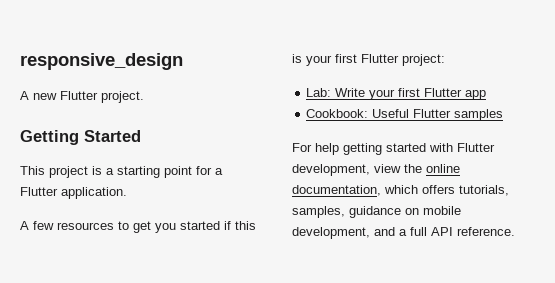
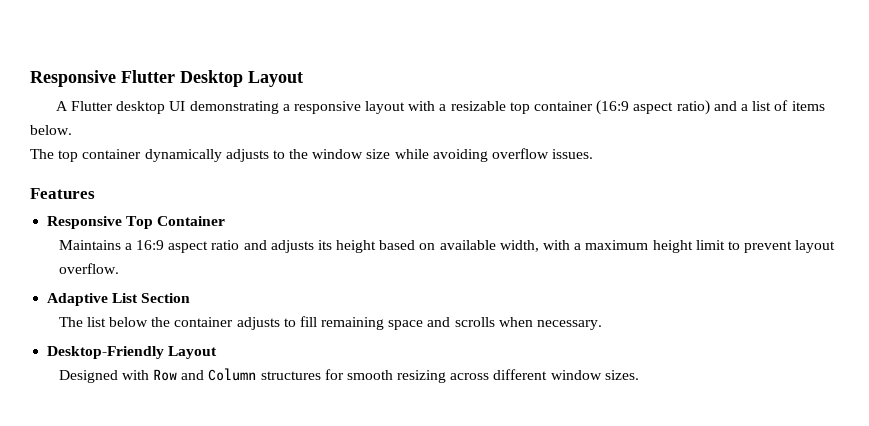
[20,53,183,70] [20,91,144,103] [20,130,141,145] [20,166,223,178] [20,187,127,199] [20,221,256,233] [292,54,445,66] [306,88,487,100] [306,109,504,121] [292,143,495,155] [292,164,460,176] [292,185,509,196] [292,206,461,218] [292,227,515,239] responsive_design // A new Flutter project. // Getting Started // This project is a starting point for a Flutter application. // A few resources to get you started if this is your first Flutter project: // Lab: Write your first Flutter app // Cookbook: Useful Flutter samples // For help getting started with Flutter development, view the online documentation, which offers tutorials, samples, guidance on mobile development, and a full API reference. -> [30,70,303,87] [55,100,825,115] [30,125,72,135] [30,148,594,162] [30,188,95,199] [47,216,226,229] [58,240,836,253] [58,263,119,274] [47,293,191,306] [58,316,603,330] [47,346,218,359] [58,368,639,383] Responsive Flutter Desktop Layout // A Flutter desktop UI demonstrating a responsive layout with a resizable top container (16:9 aspect ratio) and a list of items below. // The top container dynamically adjusts to the window size while avoiding overflow issues. // Features // Responsive Top Container // Maintains a 16:9 aspect ratio and adjusts its height based on available width, with a maximum height limit to prevent layout overflow. // Adaptive List Section // The list below the container adjusts to fill remaining space and scrolls when necessary. // Desktop-Friendly Layout // Designed with Row and Column structures for smooth resizing across different window sizes.

